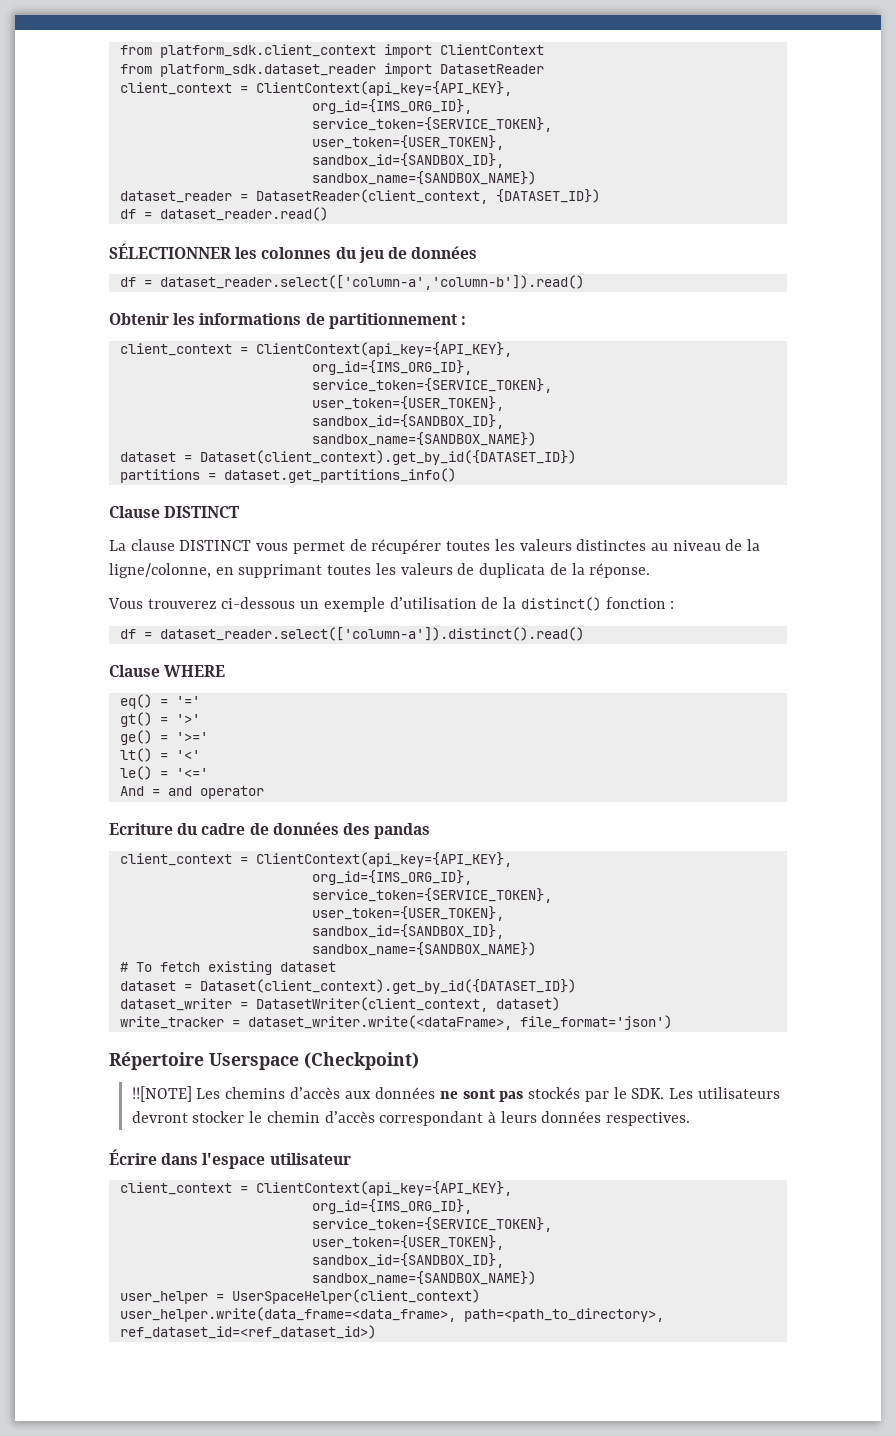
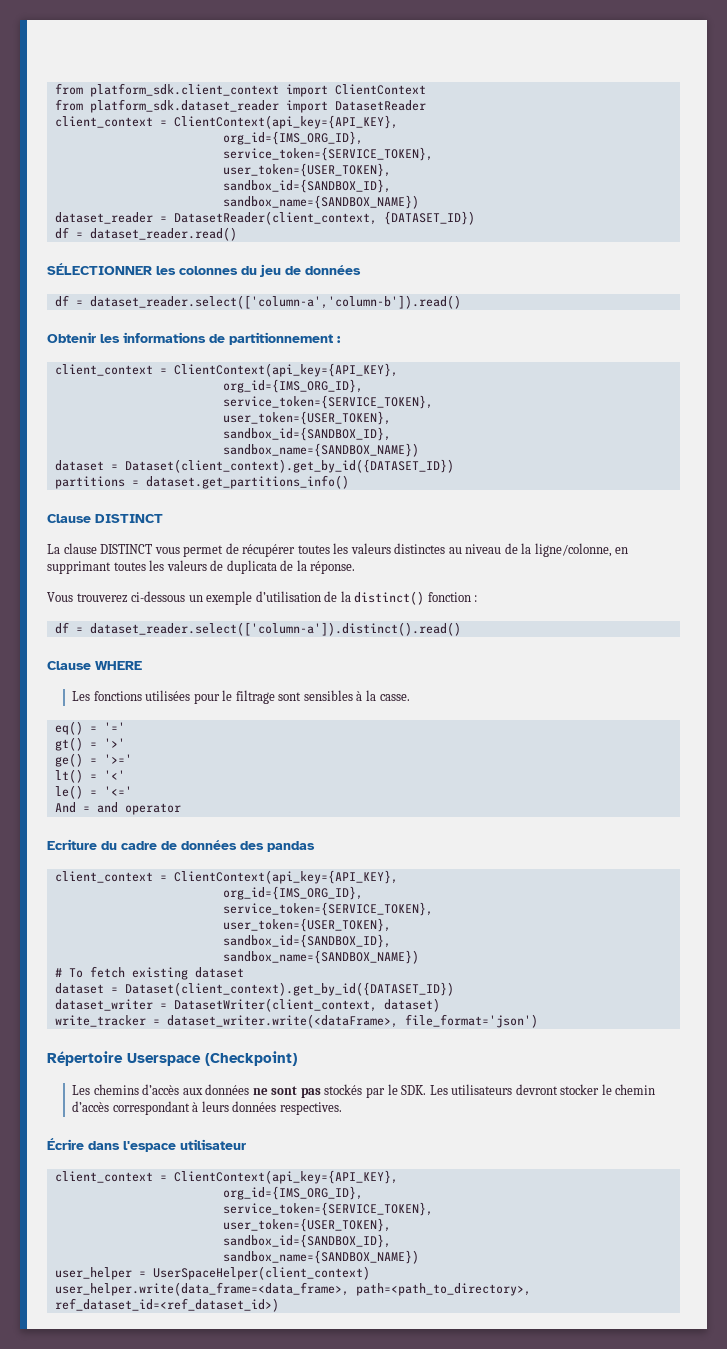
(226, 671) none -> [72,690,410,704] // Les fonctions utilisées pour le filtrage sont sensibles à la casse.
[131,1086,192,1102] !![NOTE] -> (297, 1058) none

